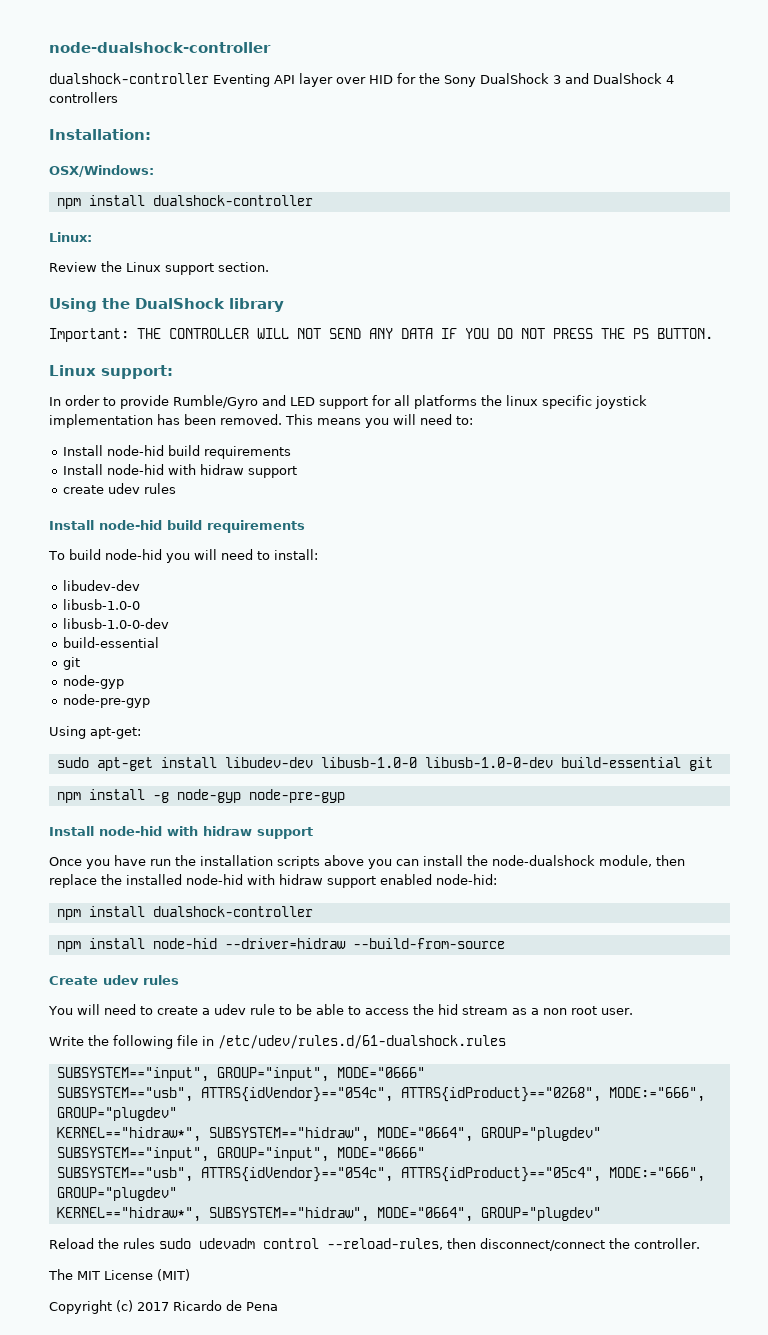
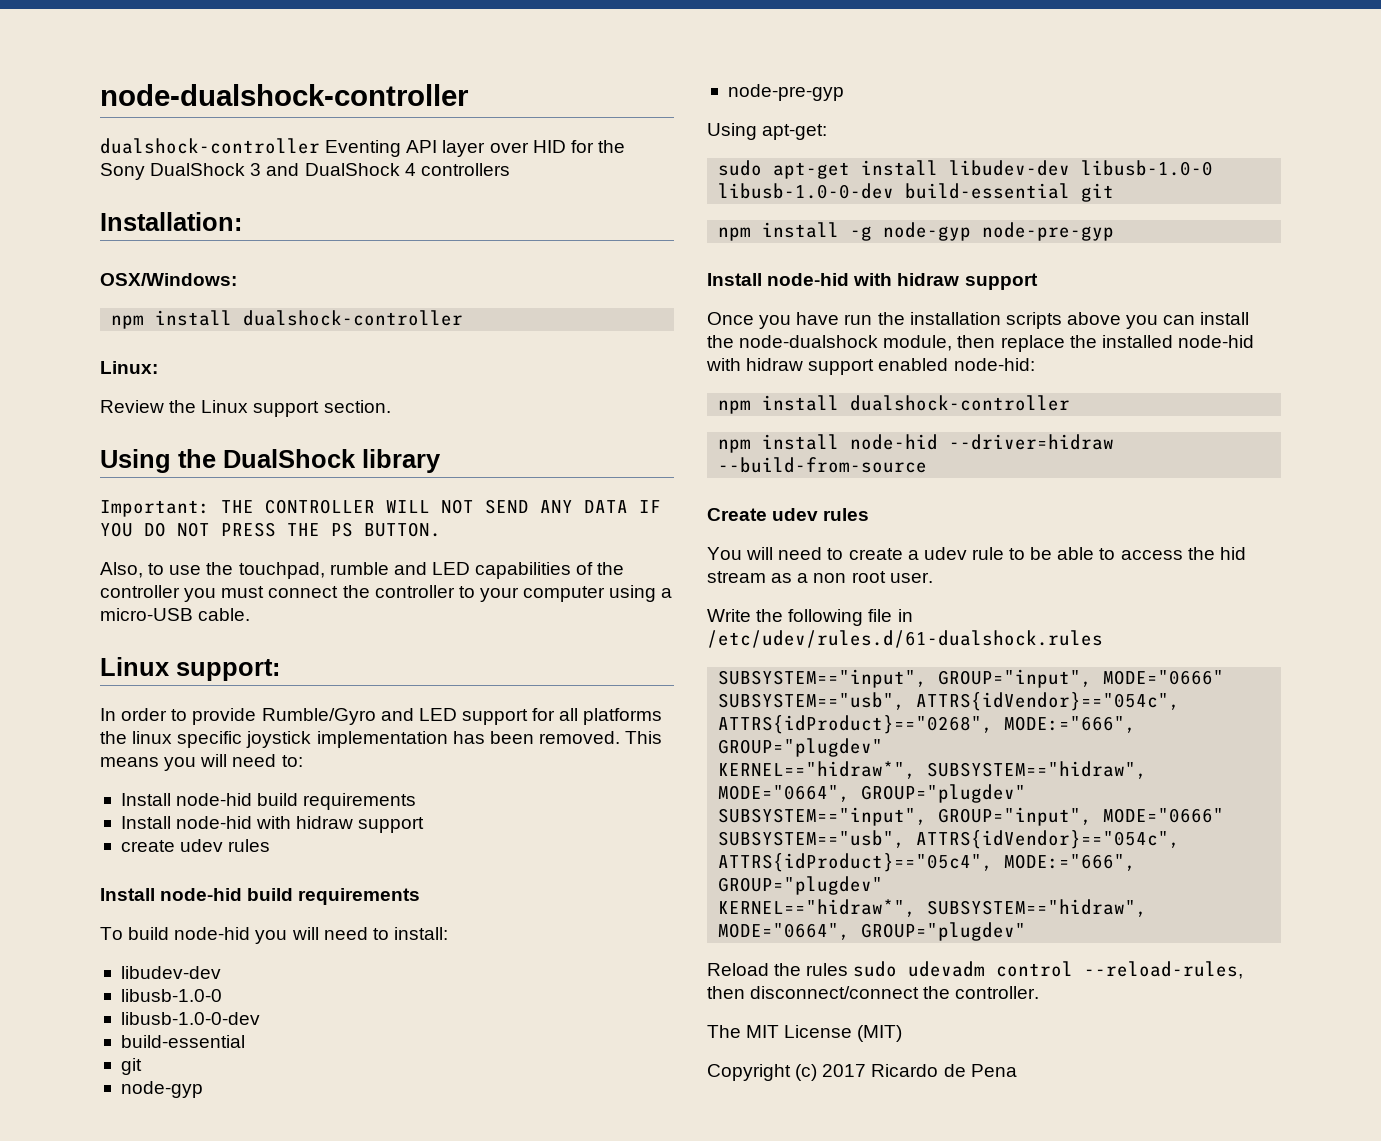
(713, 333) none -> [100,562,625,579] [100,585,673,602] [100,608,251,621] // Also, to use the touchpad, rumble and LED capabilities of the controller you must connect the controller to your computer using a micro-USB cable.

